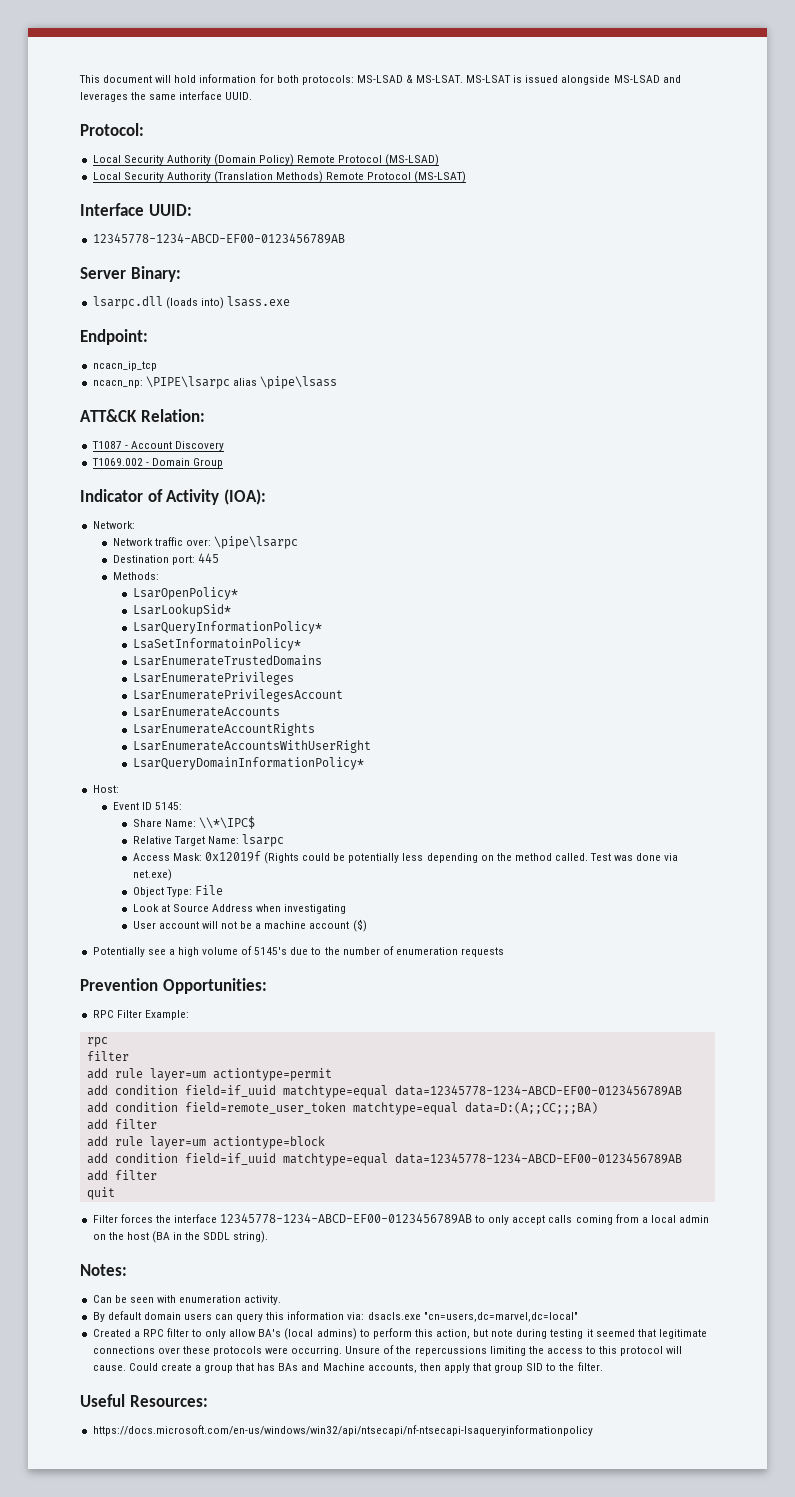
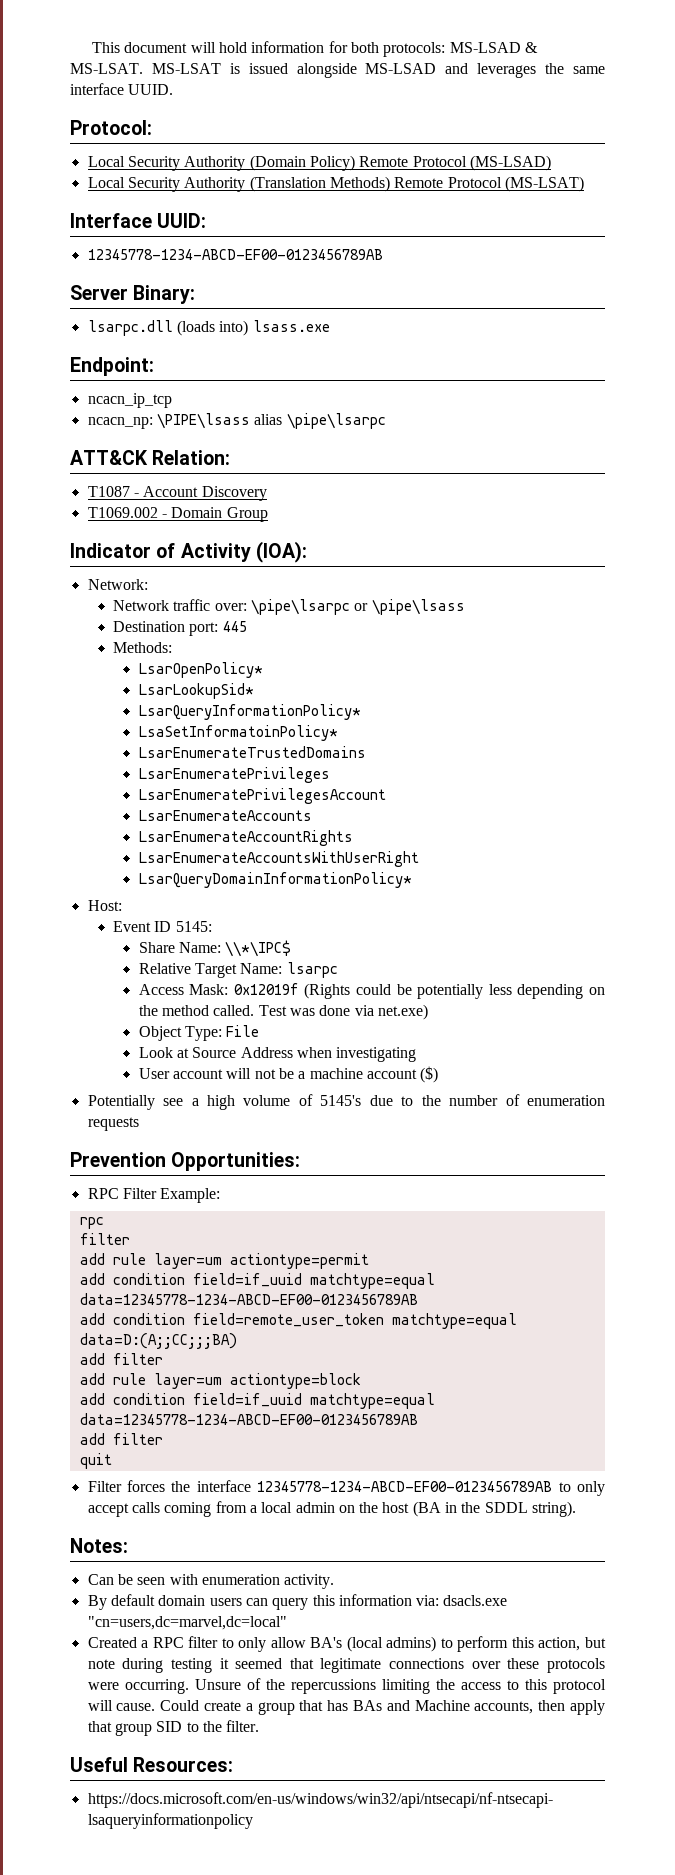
[145,376,337,389] \PIPE\lsarpc alias \pipe\lsass -> [156,413,386,429] \PIPE\lsass alias \pipe\lsarpc
(298, 542) none -> [354,599,465,615] or \pipe\lsass

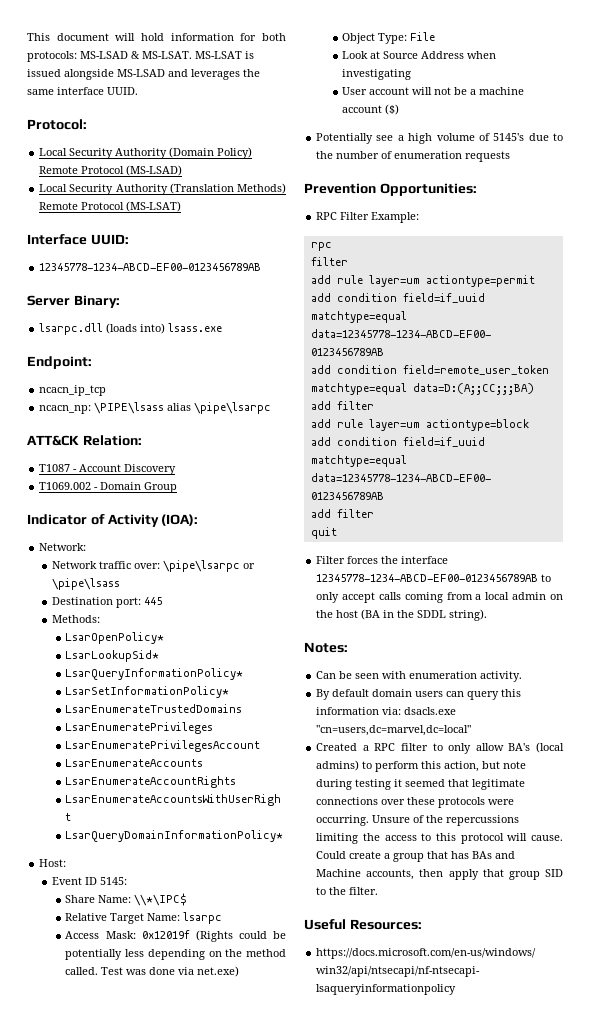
[138,725,338,741] LsaSetInformatoinPolicy* -> [65,686,230,698] LsarSetInformationPolicy*

